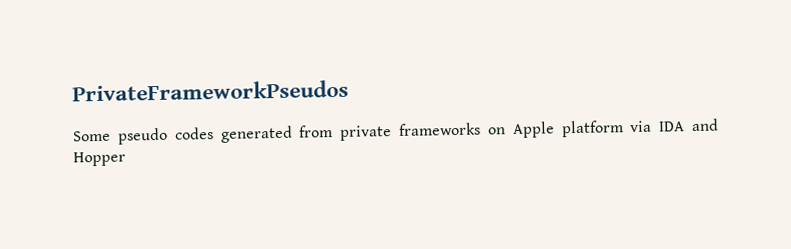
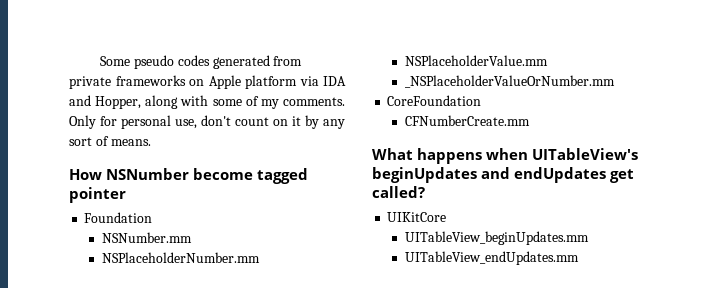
[72,79,349,102] PrivateFrameworkPseudos // -> (100, 61) none
[73,151,126,167] Hopper -> [95,95,345,109] [69,115,345,129] [69,136,151,146] [69,168,308,184] [69,187,126,203] [84,212,153,223] [101,232,192,243] [101,252,260,263] [404,55,548,66] [404,75,615,88] [387,95,482,106] [404,115,530,126] [372,148,638,164] [372,167,634,183] [372,186,425,198] [387,212,447,222] [404,231,589,245] [404,251,579,265] Hopper, along with some of my comments. Only for personal use, don't count on it by any sort of means. // How NSNumber become tagged pointer // Foundation // NSNumber.mm // NSPlaceholderNumber.mm // NSPlaceholderValue.mm // _NSPlaceholderValueOrNumber.mm // CoreFoundation // CFNumberCreate.mm // What happens when UITableView's beginUpdates and endUpdates get called? // UIKitCore // UITableView_beginUpdates.mm // UITableView_endUpdates.mm

